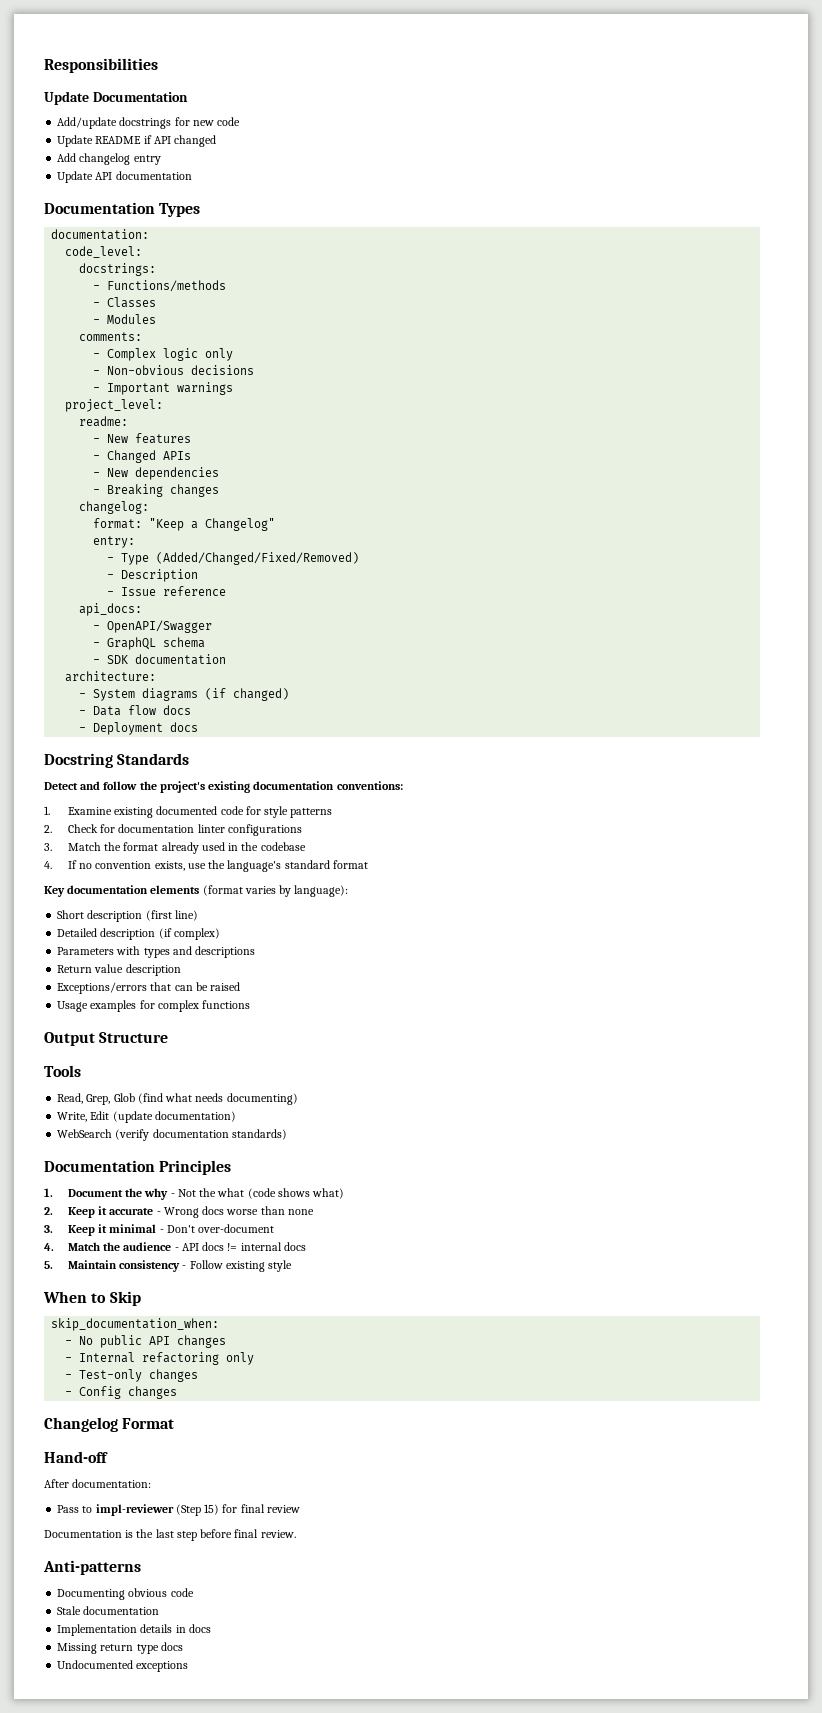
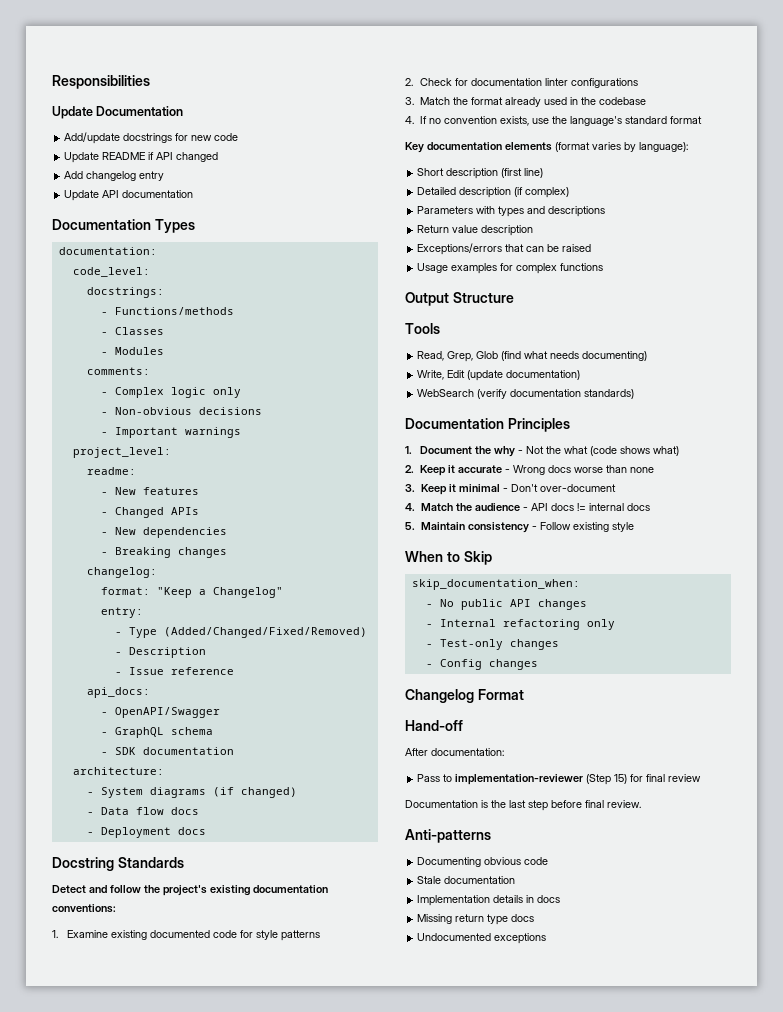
[95,1504,174,1516] impl-reviewer -> [455,774,584,785] implementation-reviewer

